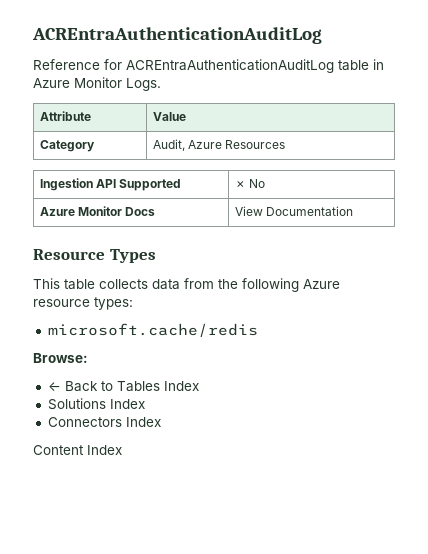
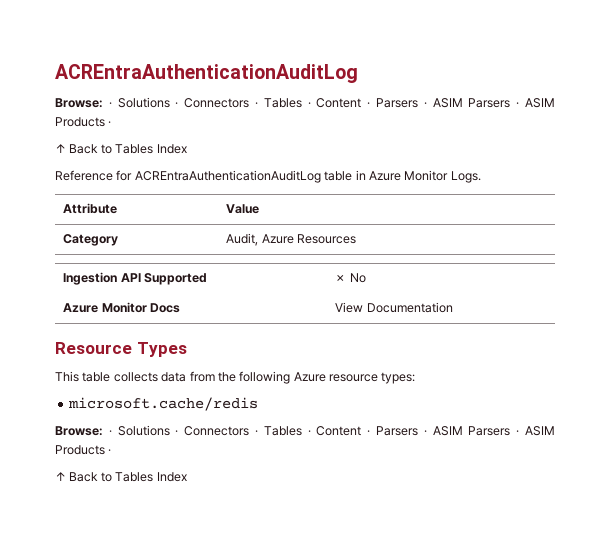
[32,27,322,44] ACREntraAuthenticationAuditLog -> [55,64,358,83] [55,97,556,108] [55,117,112,127] [55,144,187,154] ACREntraAuthenticationAuditLog // Browse: · Solutions · Connectors · Tables · Content · Parsers · ASIM Parsers · ASIM Products · // ↑ Back to Tables Index
[47,381,199,392] [47,398,145,410] [47,417,161,427] [33,445,84,455] // ← Back to Tables Index // Solutions Index // Connectors Index // Content -> [108,425,556,436] [55,445,112,455] [55,472,154,482] · Solutions · Connectors · Tables · Content · Parsers · ASIM Parsers · ASIM Products · // ↑ Back to Tables

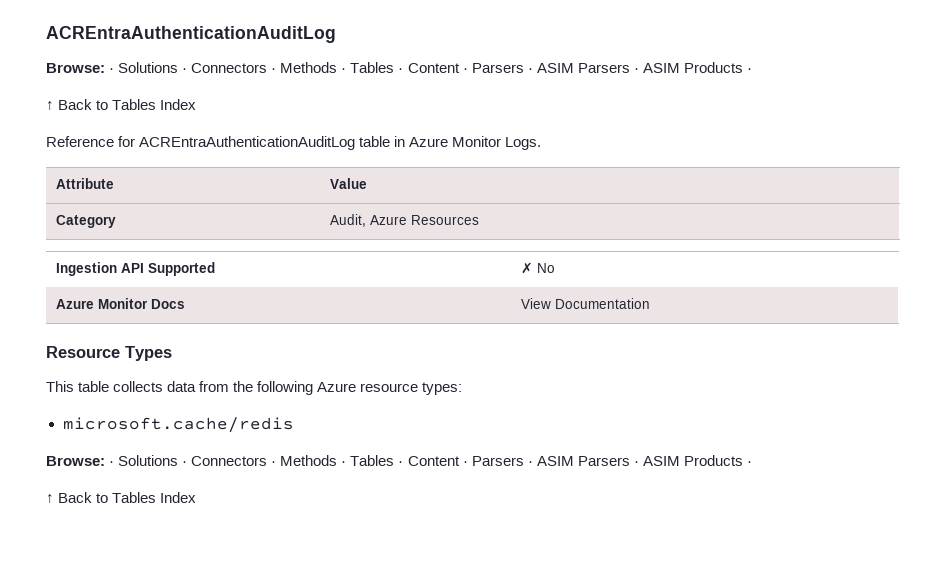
(258, 104) none -> [280,62,347,73] Methods ·
(258, 432) none -> [280,455,347,466] Methods ·

